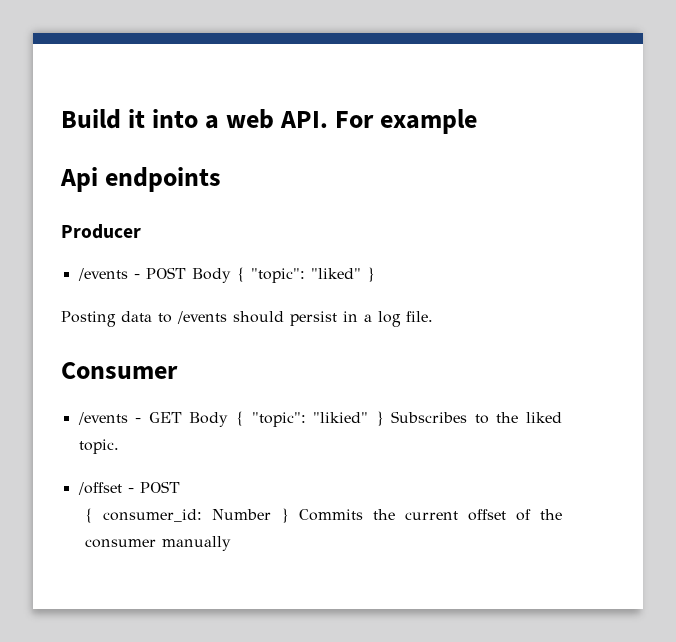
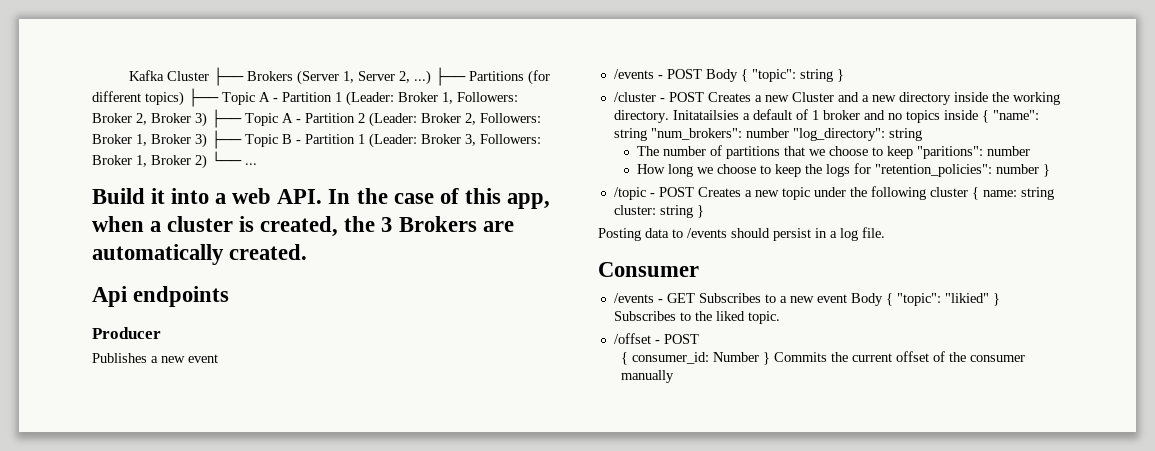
(61, 119) none -> [128,67,550,86] [92,88,518,107] [92,109,541,128] [92,130,541,149] [92,151,257,169] Kafka Cluster ├── Brokers (Server 1, Server 2, ...) ├── Partitions (for different topics) ├── Topic A - Partition 1 (Leader: Broker 1, Followers: Broker 2, Broker 3) ├── Topic A - Partition 2 (Leader: Broker 2, Followers: Broker 1, Broker 3) ├── Topic B - Partition 1 (Leader: Broker 3, Followers: Broker 1, Broker 2) └── ... //
[335,109,478,134] For example -> [328,188,550,209] [92,216,514,237] [92,244,308,265] In the case of this app, when a cluster is created, the 3 Brokers are automatically created.
(141, 231) none -> [92,353,218,363] // Publishes a new event
[310,268,361,279] "liked" -> [799,69,844,82] [613,92,1060,105] [613,109,1039,123] [613,128,922,141] [636,145,1030,159] [636,163,1050,177] [613,186,1054,200] [613,205,693,218] string } // /cluster - POST Creates a new Cluster and a new directory inside the working directory. Initatailsies a default of 1 broker and no topics inside { "name": string "num_brokers": number "log_directory": string // The number of partitions that we choose to keep "paritions": number // How long we choose to keep the logs for "retention_policies": number } // /topic - POST Creates a new topic under the following cluster { name: string cluster: string
(182, 417) none -> [698,293,847,303] Subscribes to a new event

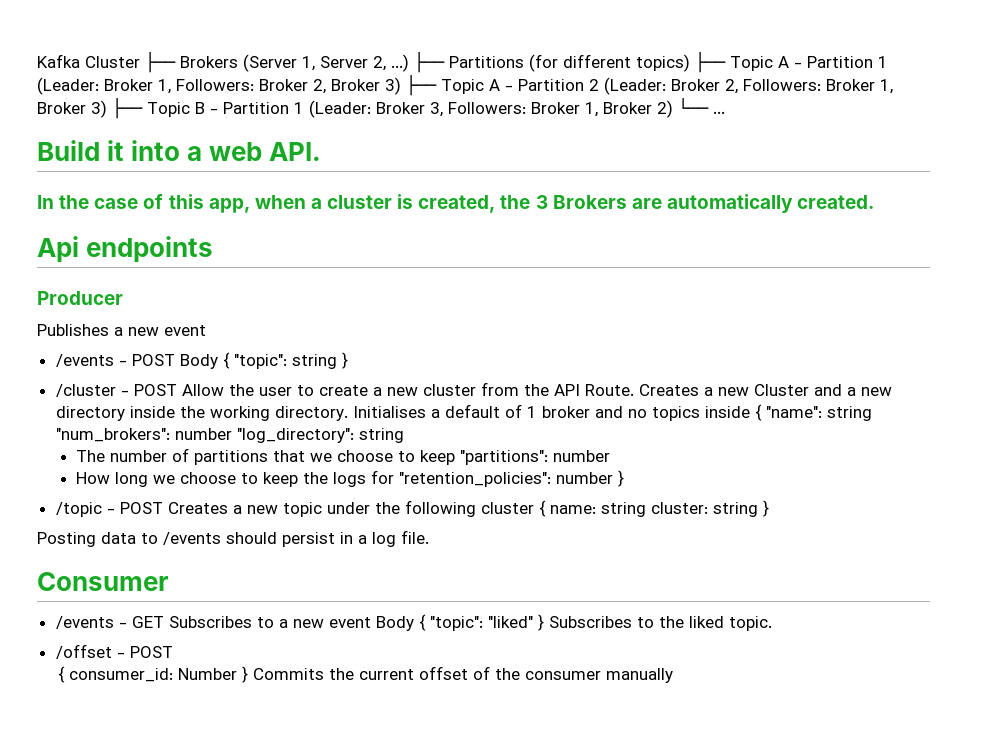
(323, 196) none -> (322, 151) //
(704, 97) none -> [181,382,634,396] Allow the user to create a new cluster from the API Route.
[672,110,739,120] Initatailsies -> [352,406,426,418] Initialises
[916,146,983,159] "paritions": -> [460,450,549,465] "partitions":
[944,293,989,303] "likied" -> [487,616,533,628] "liked"

